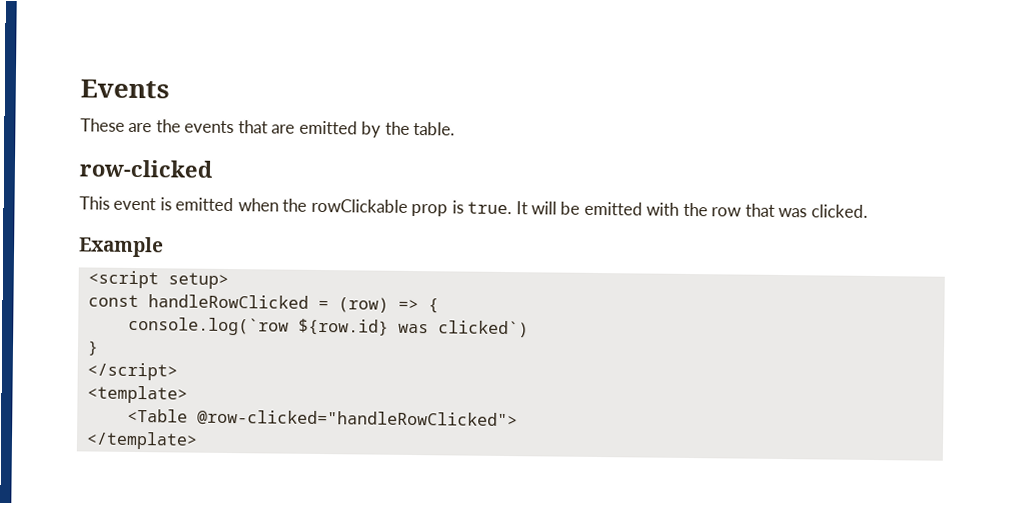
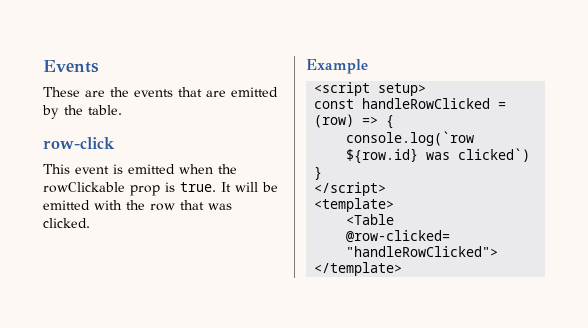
[79,159,213,178] row-clicked -> [43,137,115,149] row-click

